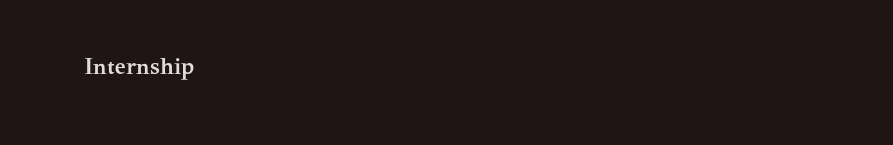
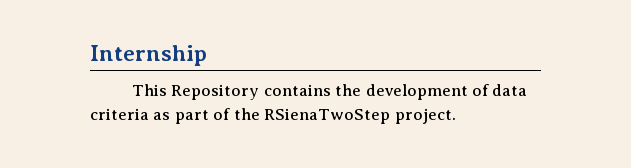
(194, 69) none -> [131,84,528,100] [90,108,456,124] // This Repository contains the development of data criteria as part of the RSienaTwoStep project.

